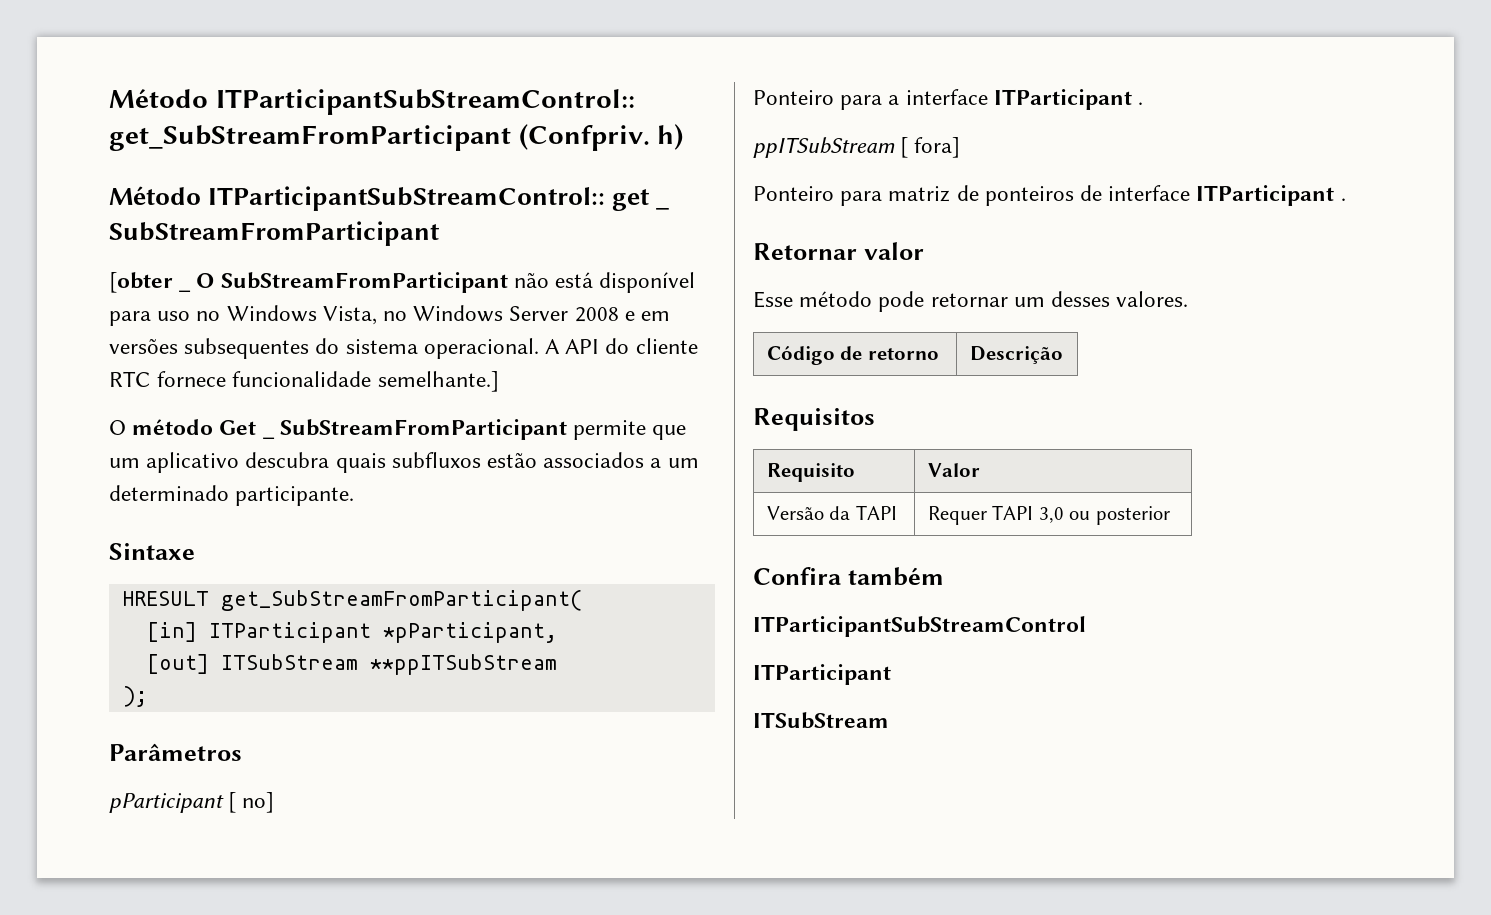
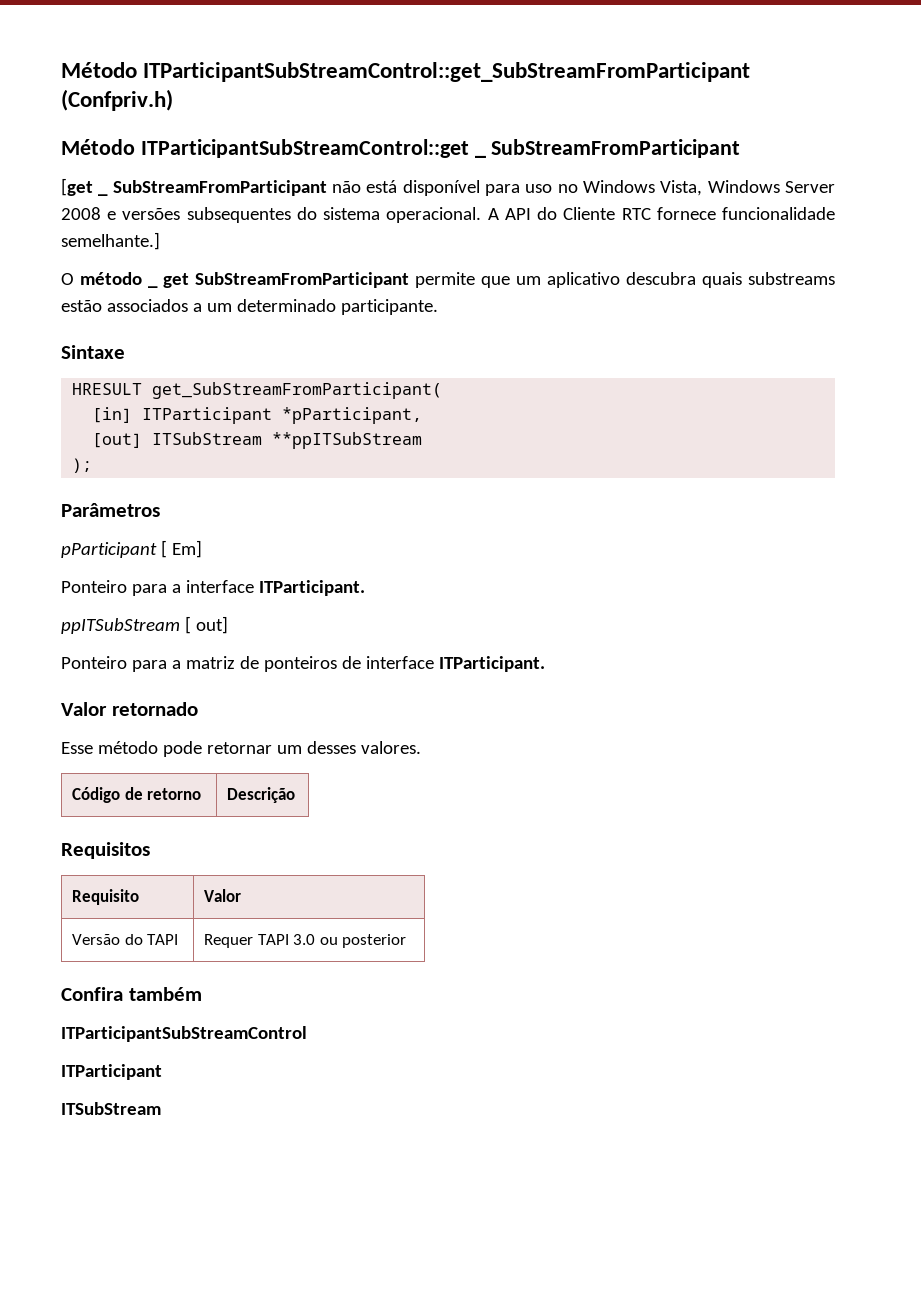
[109,89,635,115] [109,124,684,151] [109,186,651,211] Método ITParticipantSubStreamControl:: get_SubStreamFromParticipant (Confpriv. h) // Método ITParticipantSubStreamControl:: get -> [61,62,751,82] [61,89,173,111] [61,139,469,158] Método ITParticipantSubStreamControl::get_SubStreamFromParticipant (Confpriv.h) // Método ITParticipantSubStreamControl::get
[109,272,192,293] [196,273,215,288] [obter _ O -> [61,178,109,196] [get _
[383,311,408,321] no -> (703, 188) none
[641,311,671,321] em -> (117, 215) none
[635,338,698,354] cliente -> [563,207,616,220] Cliente
[219,420,257,435] [262,435,275,439] Get _ -> [148,273,189,288] _ get
[391,452,481,468] subfluxos -> [748,272,835,285] substreams
[242,792,275,813] no] -> [171,540,202,558] Em]
[993,89,1144,110] ITParticipant . -> [258,580,365,596] ITParticipant.
[914,137,961,158] [753,186,883,206] fora] // Ponteiro para -> [195,616,228,634] [61,656,181,672] out] // Ponteiro para a
[1196,185,1346,206] [753,242,924,260] ITParticipant . // Retornar valor -> [438,656,545,672] [61,702,198,716] ITParticipant. // Valor retornado
[829,506,851,520] da -> [124,934,143,945] do
[1038,507,1064,523] 3,0 -> [293,934,316,945] 3.0

